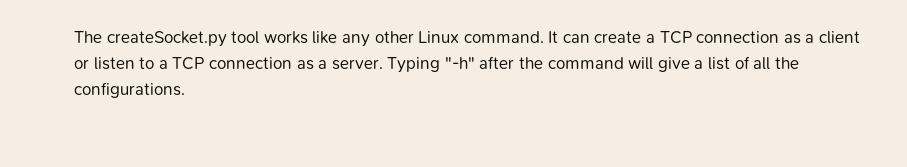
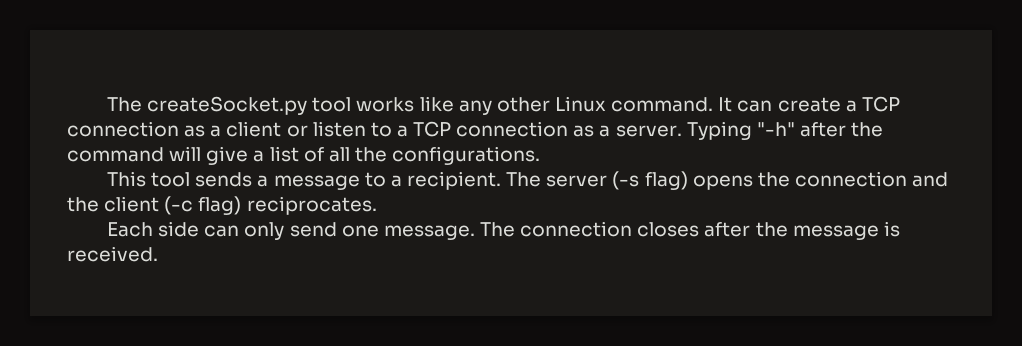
(185, 90) none -> [107,171,949,190] [67,196,377,215] [107,221,900,240] [67,246,158,262] // This tool sends a message to a recipient. The server (-s flag) opens the connection and the client (-c flag) reciprocates. // Each side can only send one message. The connection closes after the message is received.

